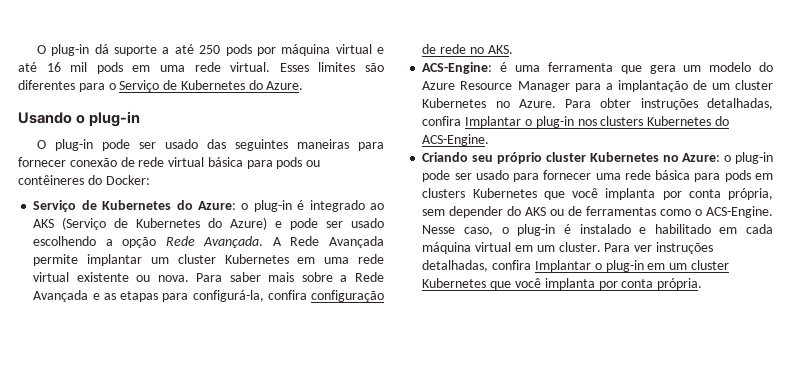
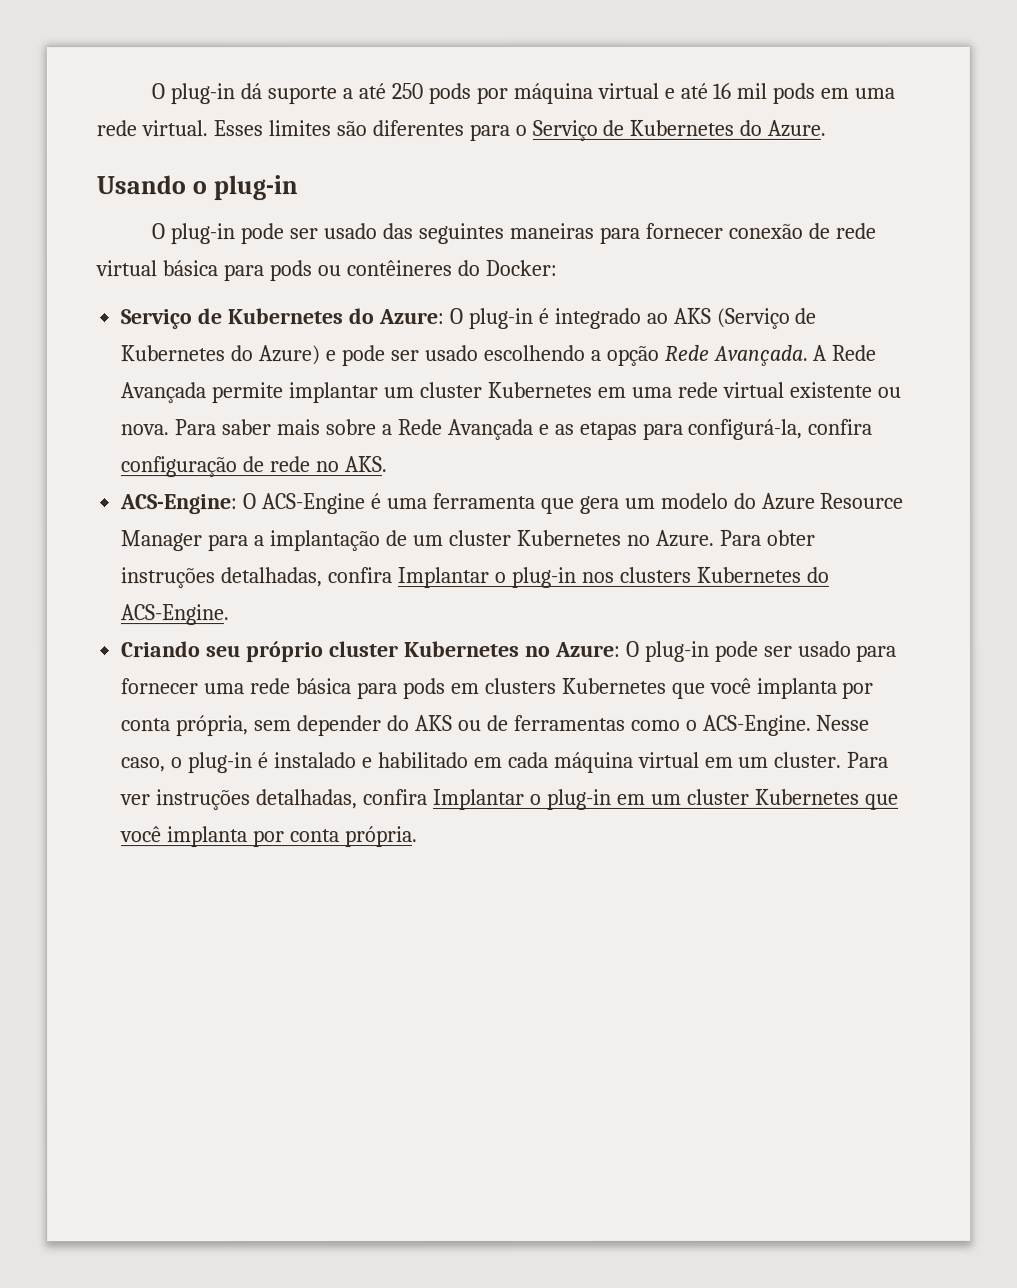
[241,203,249,210] o -> [448,308,463,325] O
(493, 68) none -> [242,493,366,515] O ACS-Engine
[724,155,732,162] o -> [624,640,640,657] O

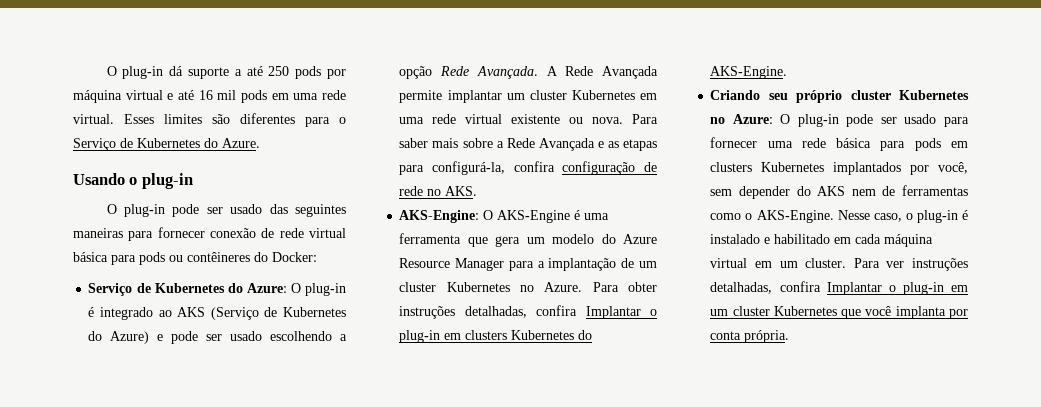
[119,493,366,515] ACS-Engine: O ACS-Engine -> [399,210,571,223] AKS-Engine: O AKS-Engine
[580,571,614,583] nos -> [444,333,462,340] em
[120,604,230,626] ACS-Engine. -> [710,66,788,79] AKS-Engine.
[671,677,875,699] [121,715,250,737] que você implanta por conta própria, -> [833,162,968,175] implantados por você,
[457,720,482,732] ou -> [851,189,876,196] nem
[702,714,812,736] ACS-Engine. -> [756,210,834,223] AKS-Engine.

